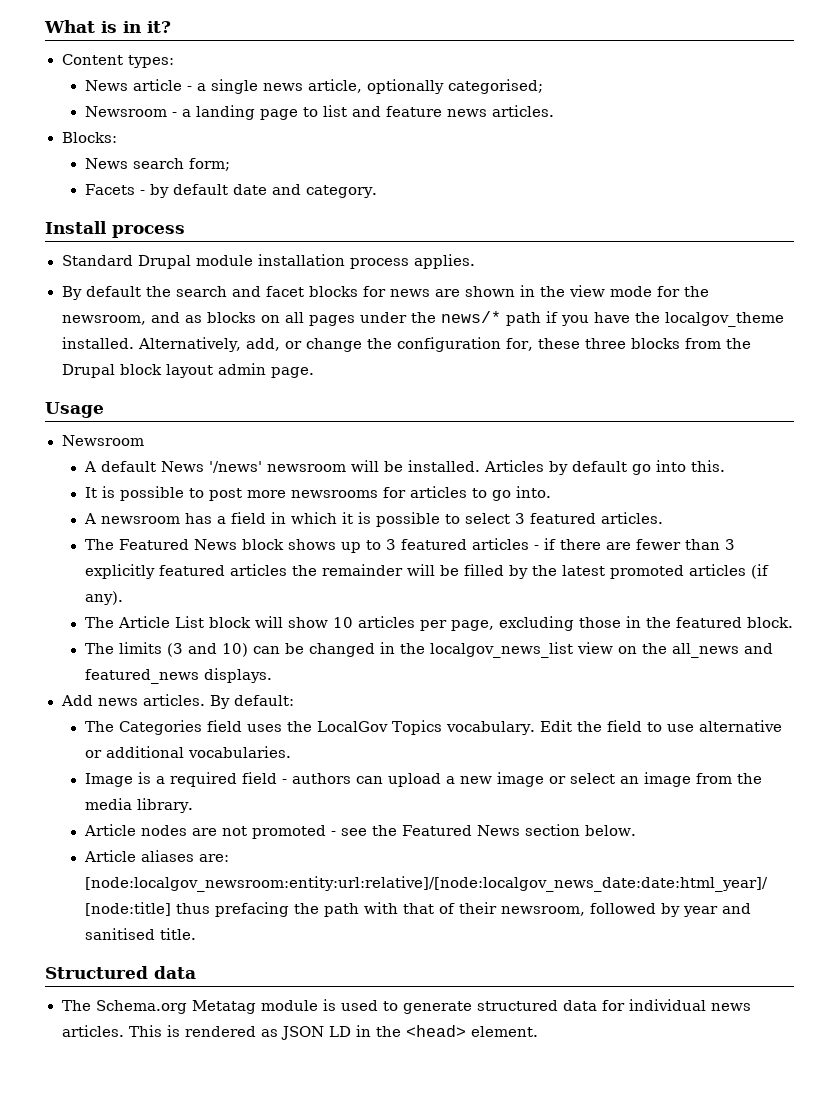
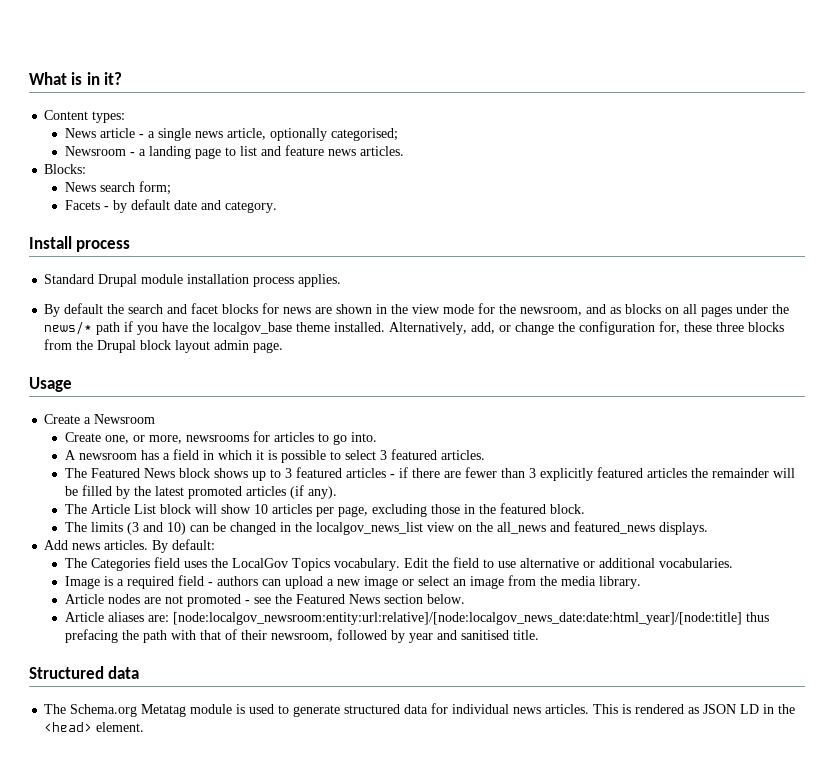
[664,312,784,327] localgov_theme -> [213,322,331,335] localgov_base theme
(104, 410) none -> [44,414,92,424] Create a
[83,460,725,475] [84,486,286,501] A default News '/news' newsroom will be installed. Articles by default go into this. // It is possible to post more -> [65,432,183,444] Create one, or more,

